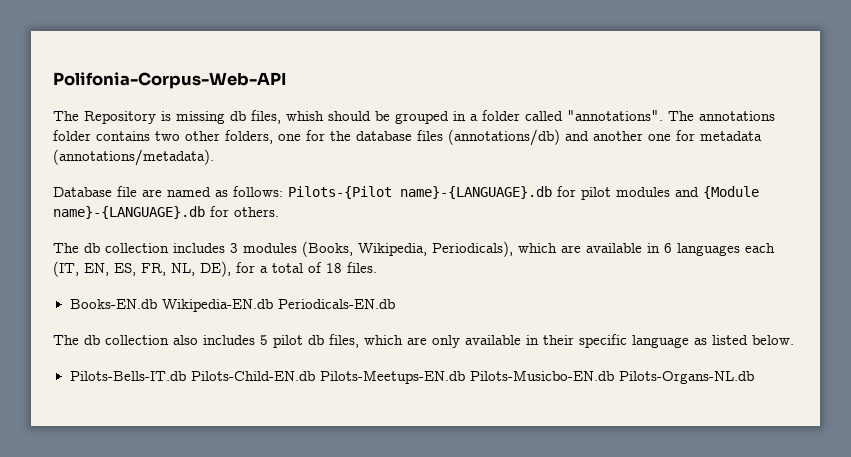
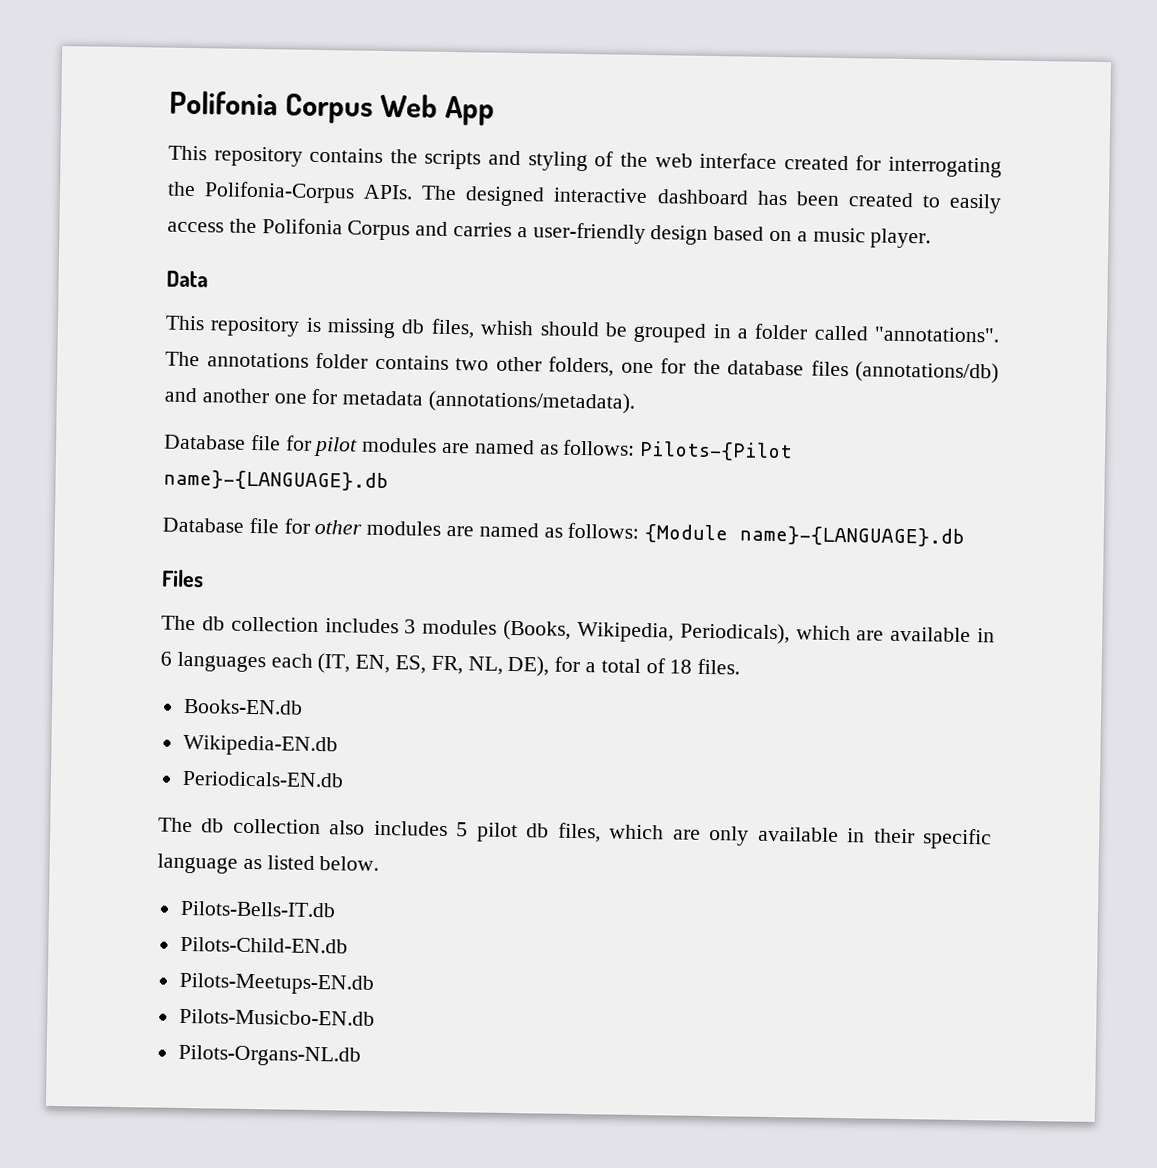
[53,72,286,89] [53,111,156,124] Polifonia-Corpus-Web-API // The Repository -> [169,90,496,126] [168,145,1003,178] [167,181,1003,214] [167,218,932,249] [166,270,208,288] [165,315,301,337] Polifonia Corpus Web App // This repository contains the scripts and styling of the web interface created for interrogating the Polifonia-Corpus APIs. The designed interactive dashboard has been created to easily access the Polifonia Corpus and carries a user-friendly design based on a music player. // Data // This repository
(137, 191) none -> [285,435,438,457] for pilot modules
[557,186,699,200] for pilot modules and -> [162,517,640,539] // Database file for other modules are named as follows:
[210,206,279,217] for others. -> [161,569,204,588] // Files
(157, 304) none -> (303, 706) //
(273, 305) none -> (338, 745) //
(186, 376) none -> (336, 909) //
(315, 376) none -> (348, 945) //
(465, 377) none -> (374, 983) //
(614, 375) none -> (375, 1017) //

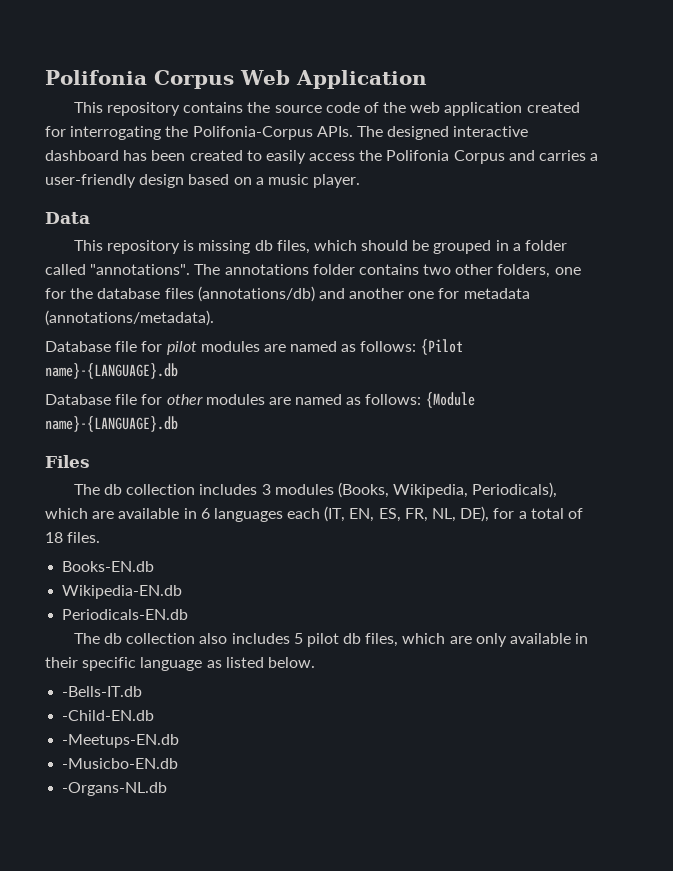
[445,95,496,126] App -> [295,70,427,89] Application
[424,149,588,172] scripts and styling -> [274,102,360,113] source code
[699,152,778,170] interface -> [444,102,523,116] application
[480,320,535,336] whish -> [313,240,357,251] which
[639,440,794,462] Pilots-{Pilot -> [420,339,463,355] {Pilot
[179,900,336,918] [179,936,348,954] [178,972,374,995] [178,1008,375,1026] [177,1044,361,1067] Pilots-Bells-IT.db // Pilots-Child-EN.db // Pilots-Meetups-EN.db // Pilots-Musicbo-EN.db // Pilots-Organs-NL.db -> [62,686,143,697] [62,710,155,721] [62,734,180,748] [62,758,179,769] [62,782,168,796] -Bells-IT.db // -Child-EN.db // -Meetups-EN.db // -Musicbo-EN.db // -Organs-NL.db

